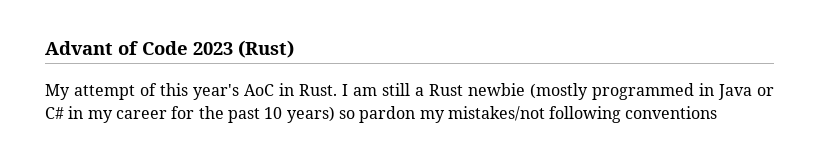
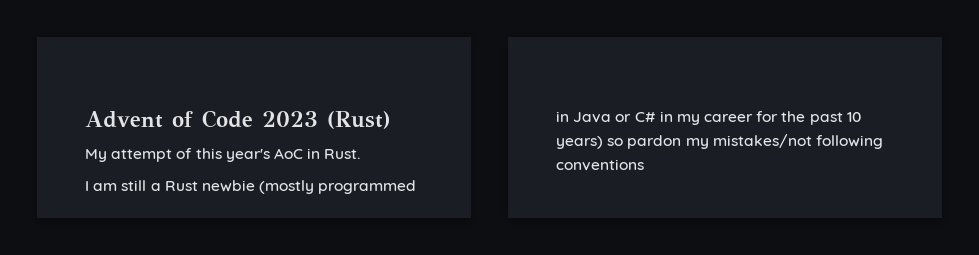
[45,41,113,55] Advant -> [85,111,163,128] Advent
(337, 90) none -> (361, 154) //

